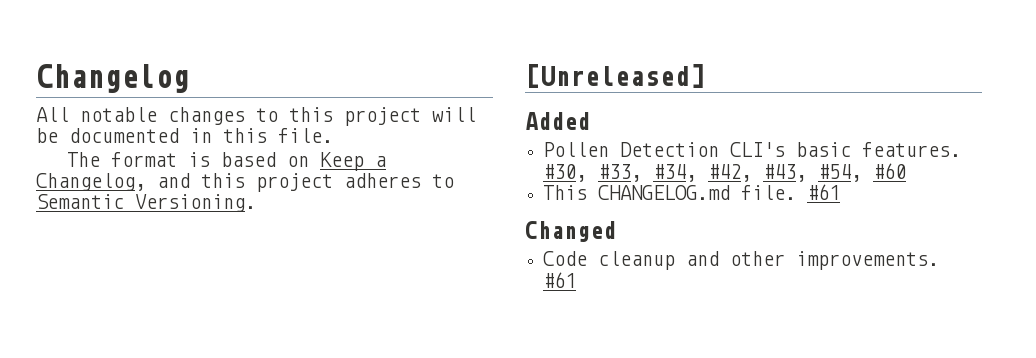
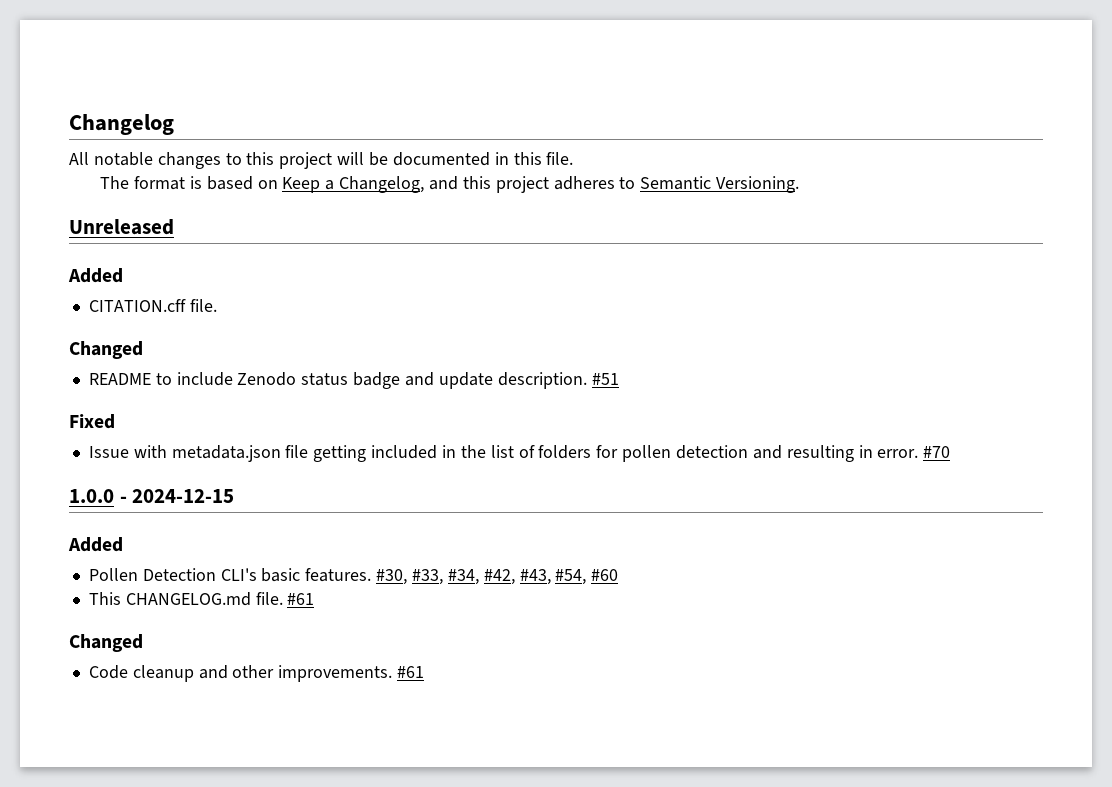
[525,64,705,88] [Unreleased] -> [69,219,174,235] [68,268,123,283] [88,299,217,312] [69,341,143,359] [88,372,619,389] [69,414,115,429] [88,445,951,462] [69,489,235,503] Unreleased // Added // CITATION.cff file. // Changed // README to include Zenodo status badge and update description. #51 // Fixed // Issue with metadata.json file getting included in the list of folders for pollen detection and resulting in error. #70 // 1.0.0 - 2024-12-15

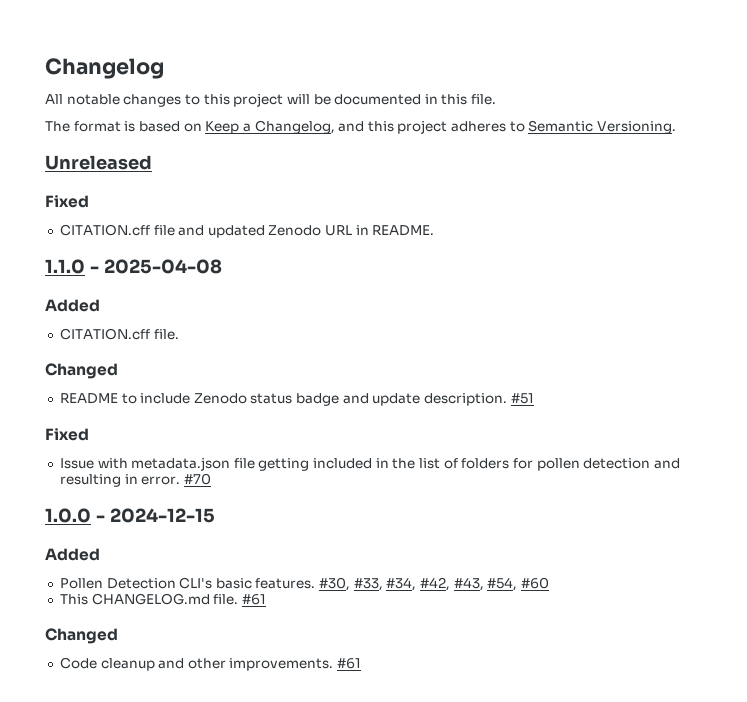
(174, 227) none -> [45,195,89,208] [59,224,435,238] [45,259,222,274] // Fixed // CITATION.cff file and updated Zenodo URL in README. // 1.1.0 - 2025-04-08

